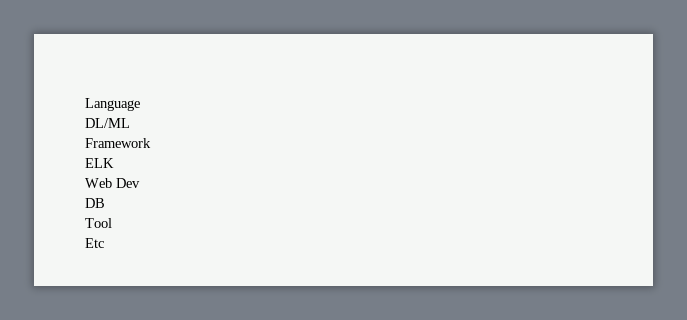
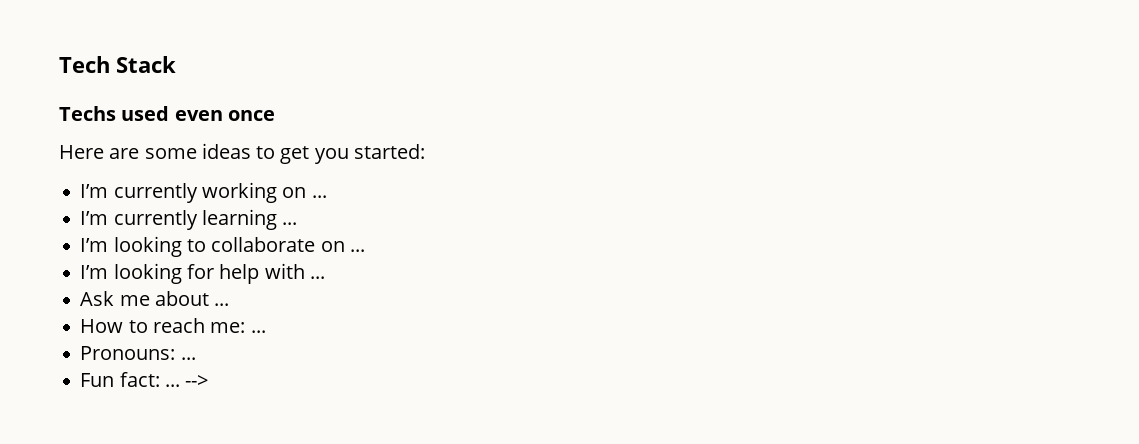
[85,98,140,111] [85,118,130,128] [85,138,151,148] [85,158,114,168] [85,178,140,188] [85,198,105,208] [85,218,112,228] [85,238,104,248] Language // DL/ML // Framework // ELK // Web Dev // DB // Tool // Etc -> [59,56,176,73] [59,106,275,121] [59,143,425,164] [80,182,327,203] [80,209,298,230] [80,236,365,257] [80,263,325,284] [80,291,230,306] [80,318,266,333] [80,346,196,360] [80,372,209,387] Tech Stack // Techs used even once // Here are some ideas to get you started: // I’m currently working on ... // I’m currently learning ... // I’m looking to collaborate on ... // I’m looking for help with ... // Ask me about ... // How to reach me: ... // Pronouns: ... // Fun fact: ... -->

